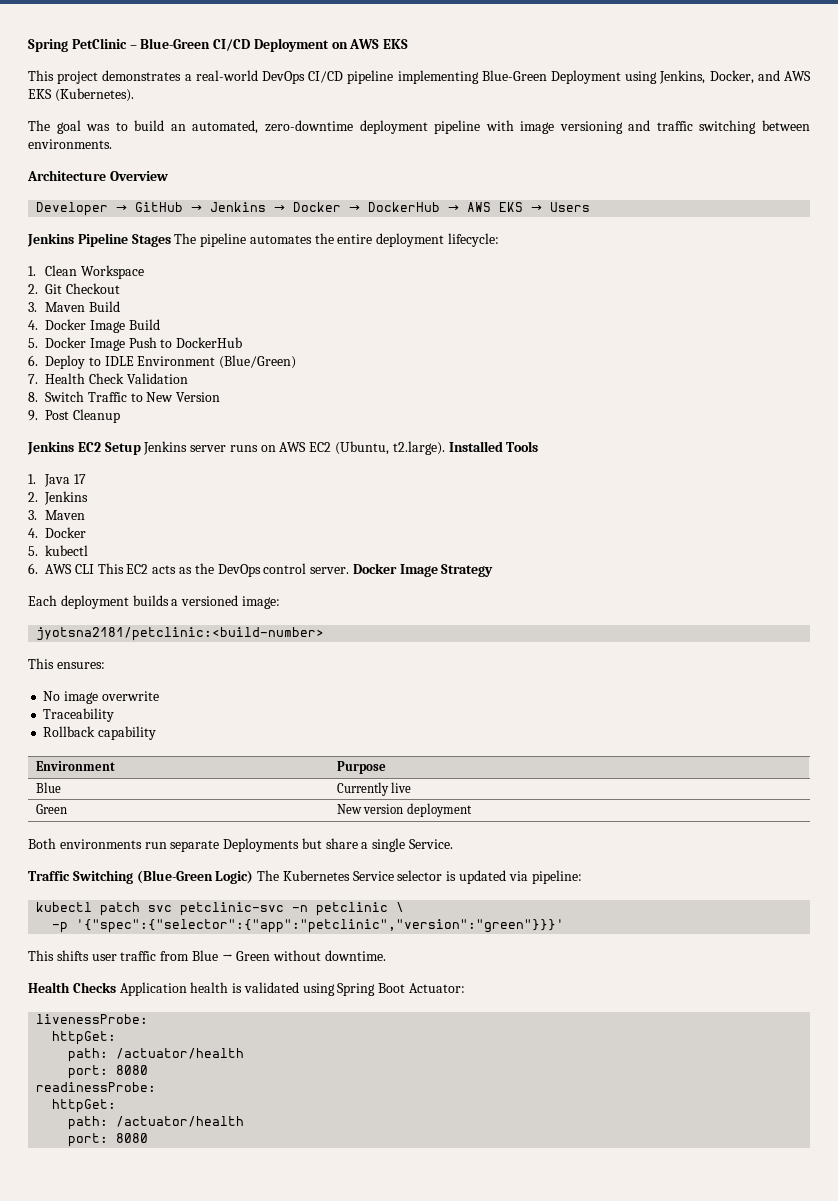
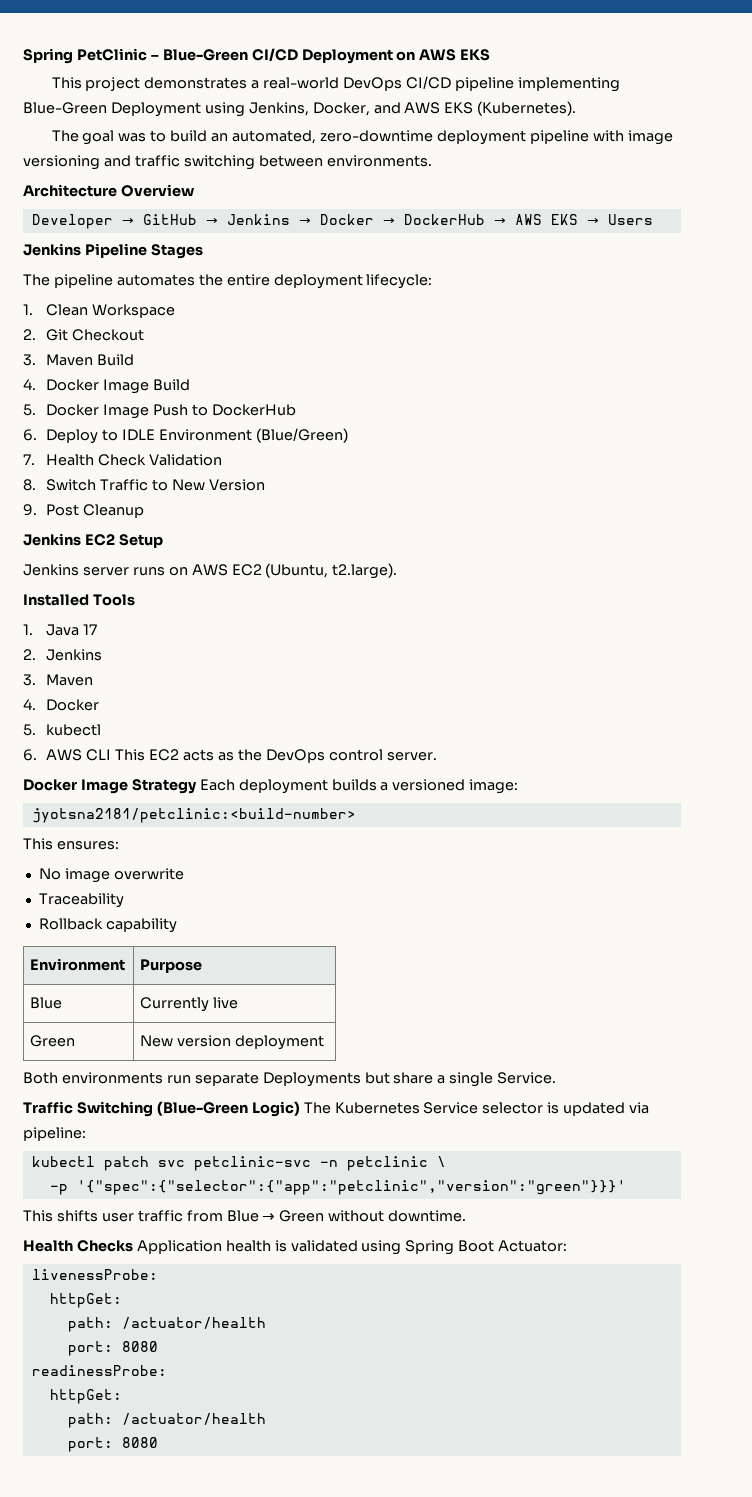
(171, 240) none -> (203, 251) //
(141, 448) none -> (163, 541) //
(445, 448) none -> (398, 571) //
(350, 570) none -> (437, 756) //
(494, 570) // -> (197, 786) none

